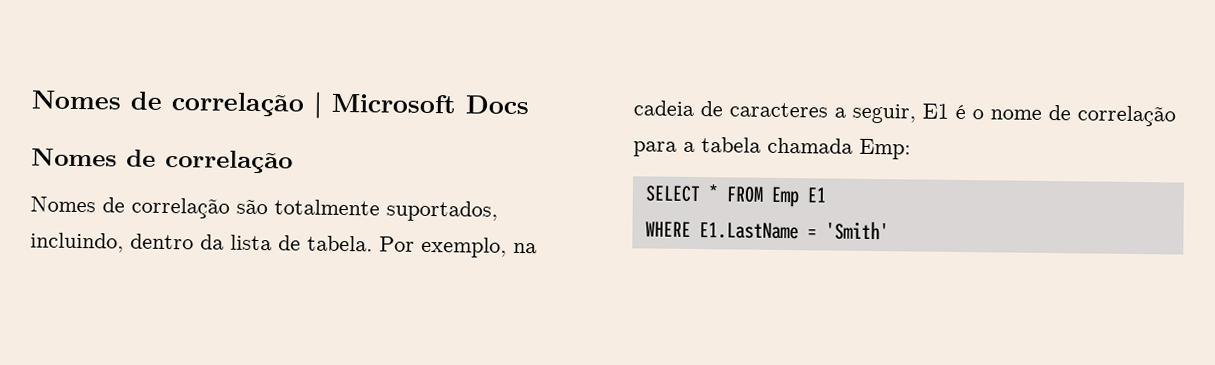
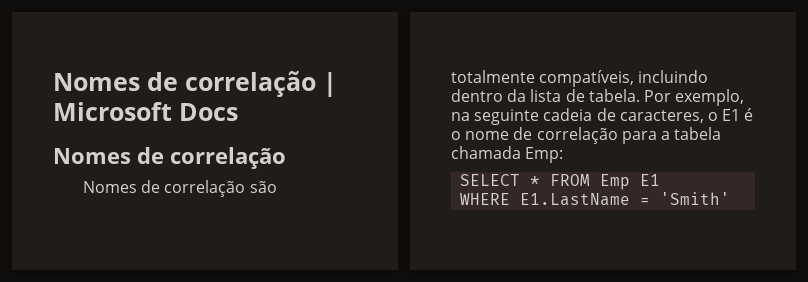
[386,200,498,222] [30,232,124,253] suportados, incluindo, -> [539,70,709,87] compatíveis, incluindo
(537, 248) none -> [474,109,540,125] seguinte
[729,102,916,124] caracteres a seguir, -> [619,110,718,123] caracteres, o

